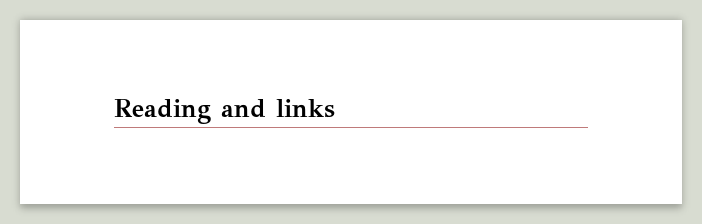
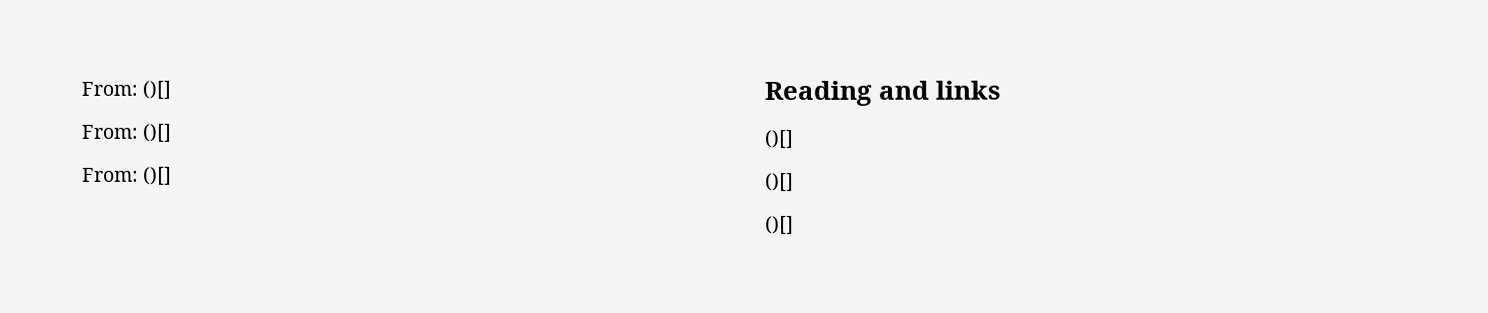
(114, 111) none -> [81,80,172,100] [81,123,172,143] [82,166,173,186] From: ()[] // From: ()[] // From: ()[] //
(335, 108) none -> [764,129,793,149] [765,172,794,192] [765,215,794,235] // ()[] // ()[] // ()[]

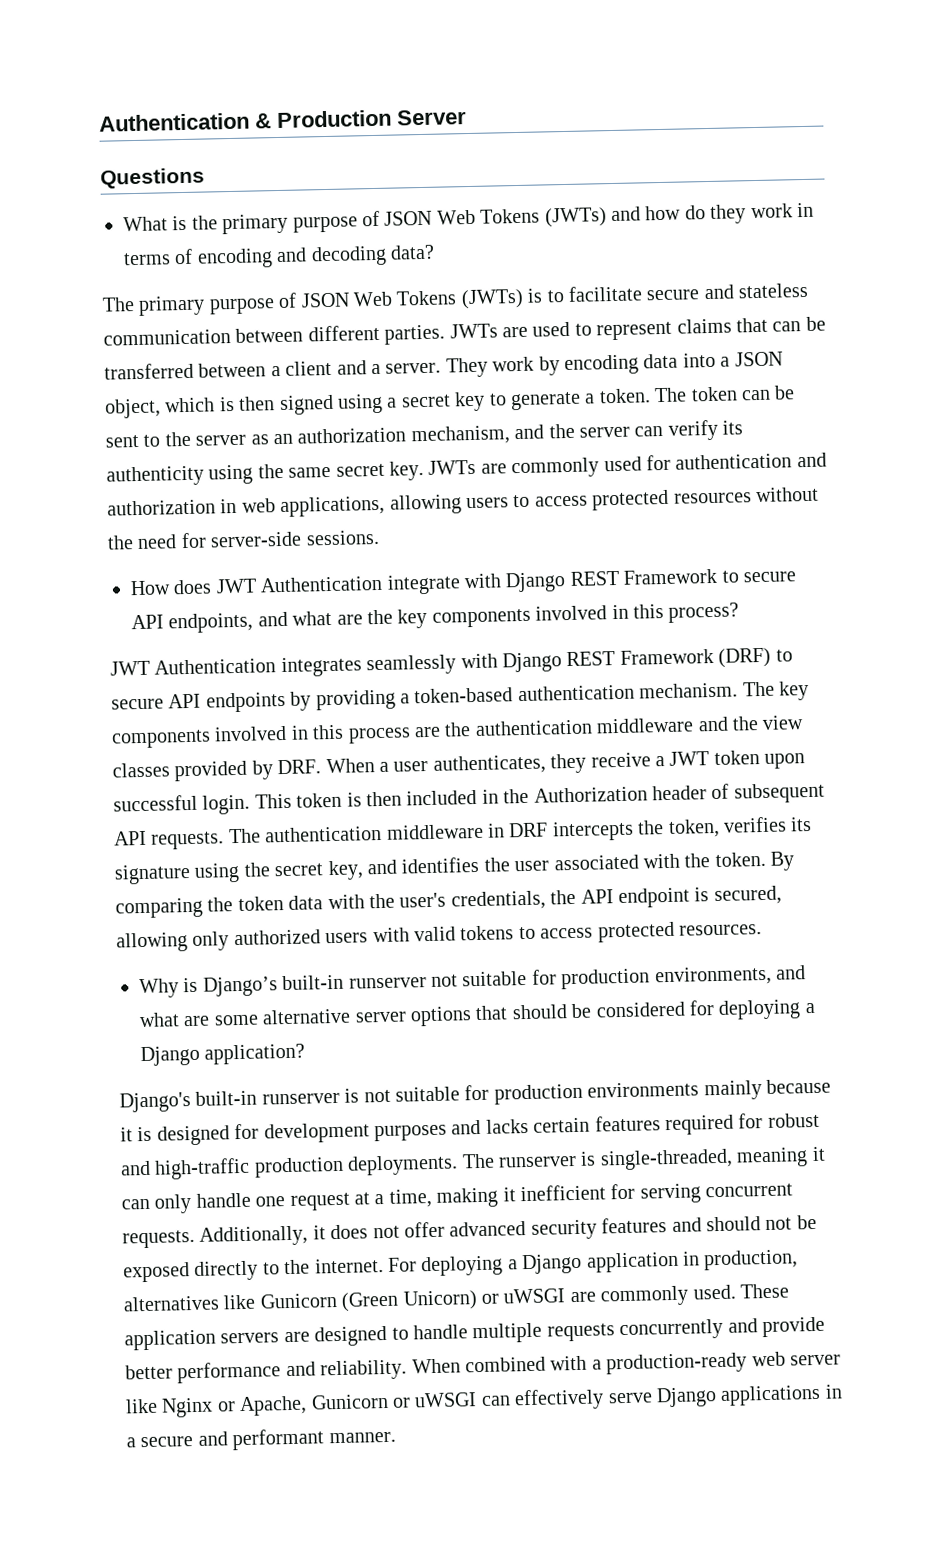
[81,80,172,100] [81,123,172,143] [82,166,173,186] [764,80,1002,106] [764,129,793,149] [765,172,794,192] [765,215,794,235] From: ()[] // From: ()[] // From: ()[] // Reading and links // ()[] // ()[] // ()[] -> [99,109,467,132] [100,167,205,189] [123,202,814,235] [123,244,435,269] [102,282,809,316] [103,316,826,346] [104,351,783,380] [104,385,796,419] [105,419,744,448] [106,452,827,487] [107,486,819,518] [107,529,380,550] [130,568,796,596] [131,602,740,634] [110,647,793,678] [111,681,809,713] [111,715,805,749] [112,750,806,782] [113,782,825,815] [114,816,813,850] [114,851,795,885] [115,885,782,919] [116,921,762,953] [139,965,806,999] [139,999,815,1028] [140,1043,306,1067] [119,1078,831,1113] [120,1112,820,1146] [120,1146,826,1180] [121,1183,794,1214] [122,1214,817,1249] [123,1249,799,1283] [123,1283,789,1312] [124,1316,825,1351] [125,1351,841,1384] [125,1384,843,1418] [126,1428,396,1451] Authentication & Production Server // Questions // What is the primary purpose of JSON Web Tokens (JWTs) and how do they work in terms of encoding and decoding data? // The primary purpose of JSON Web Tokens (JWTs) is to facilitate secure and stateless communication between different parties. JWTs are used to represent claims that can be transferred between a client and a server. They work by encoding data into a JSON object, which is then signed using a secret key to generate a token. The token can be sent to the server as an authorization mechanism, and the server can verify its authenticity using the same secret key. JWTs are commonly used for authentication and authorization in web applications, allowing users to access protected resources without the need for server-side sessions. // How does JWT Authentication integrate with Django REST Framework to secure API endpoints, and what are the key components involved in this process? // JWT Authentication integrates seamlessly with Django REST Framework (DRF) to secure API endpoints by providing a token-based authentication mechanism. The key components involved in this process are the authentication middleware and the view classes provided by DRF. When a user authenticates, they receive a JWT token upon successful login. This token is then included in the Authorization header of subsequent API requests. The authentication middleware in DRF intercepts the token, verifies its signature using the secret key, and identifies the user associated with the token. By comparing the token data with the user's credentials, the API endpoint is secured, allowing only authorized users with valid tokens to access protected resources. // Why is Django’s built-in runserver not suitable for production environments, and what are some alternative server options that should be considered for deploying a Django application? // Django's built-in runserver is not suitable for production environments mainly because it is designed for development purposes and lacks certain features required for robust and high-traffic production deployments. The runserver is single-threaded, meaning it can only handle one request at a time, making it inefficient for serving concurrent requests. Additionally, it does not offer advanced security features and should not be exposed directly to the internet. For deploying a Django application in production, alternatives like Gunicorn (Green Unicorn) or uWSGI are commonly used. These application servers are designed to handle multiple requests concurrently and provide better performance and reliability. When combined with a production-ready web server like Nginx or Apache, Gunicorn or uWSGI can effectively serve Django applications in a secure and performant manner.

